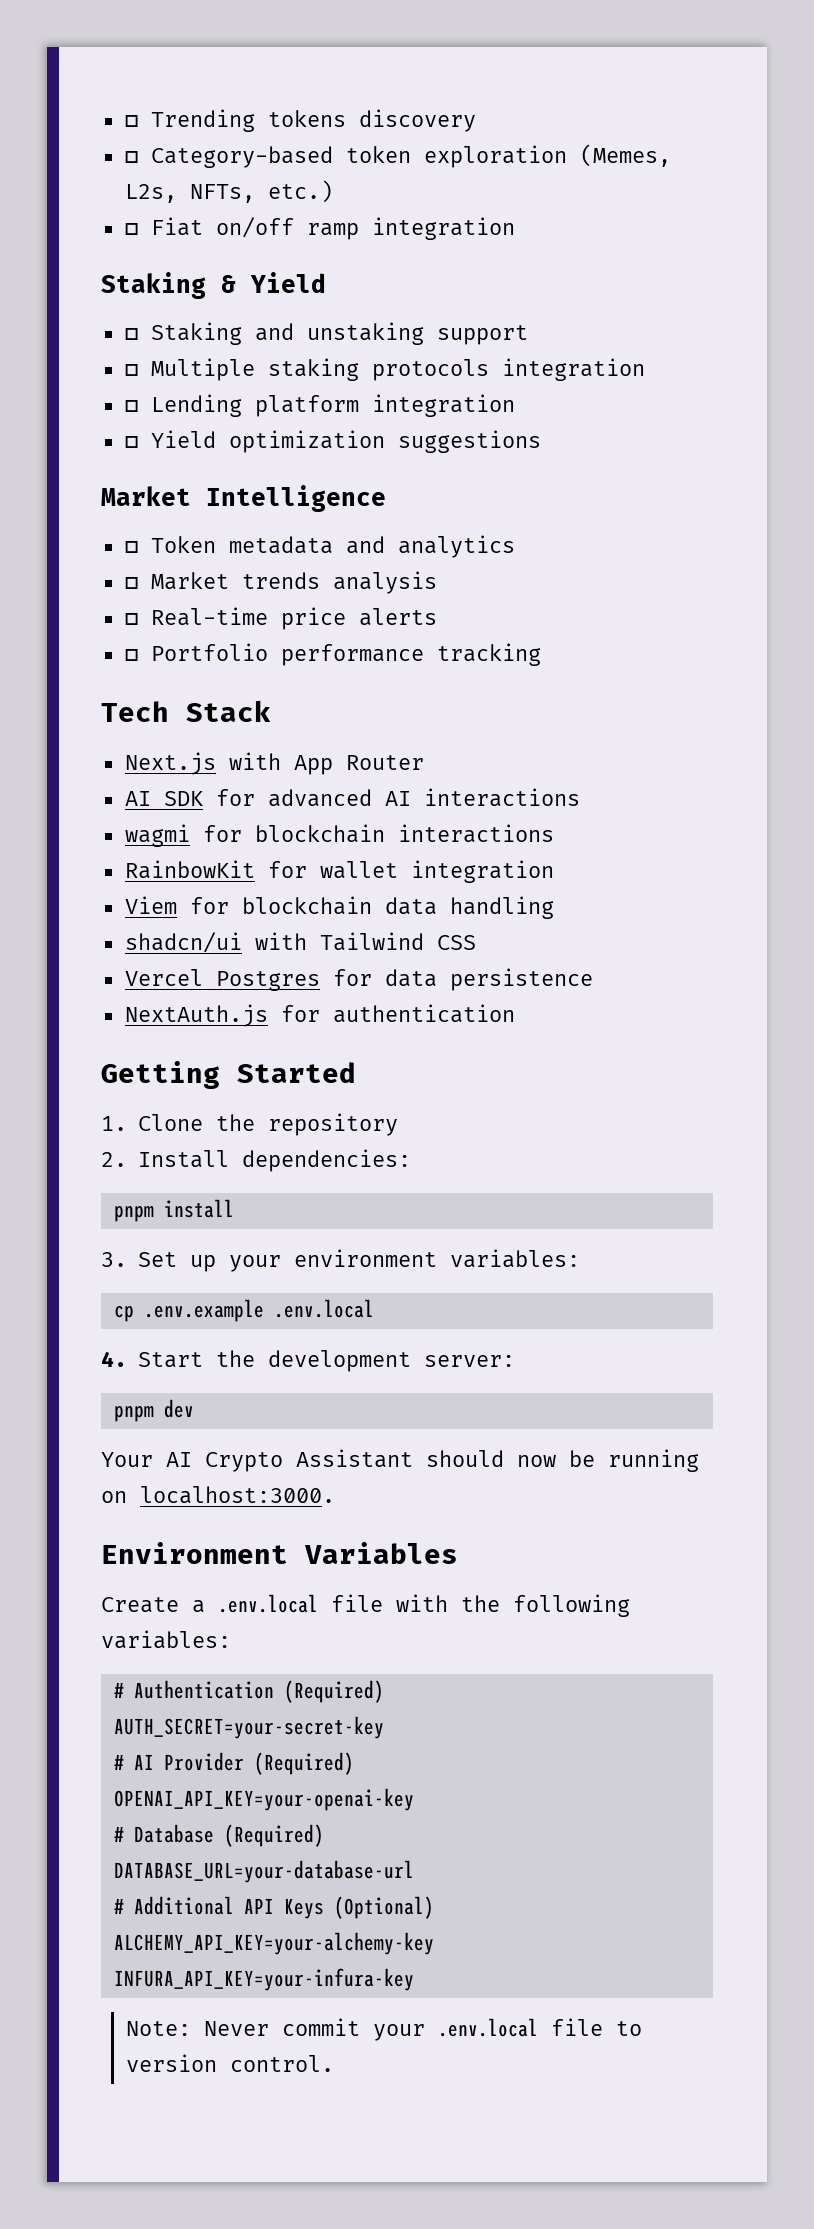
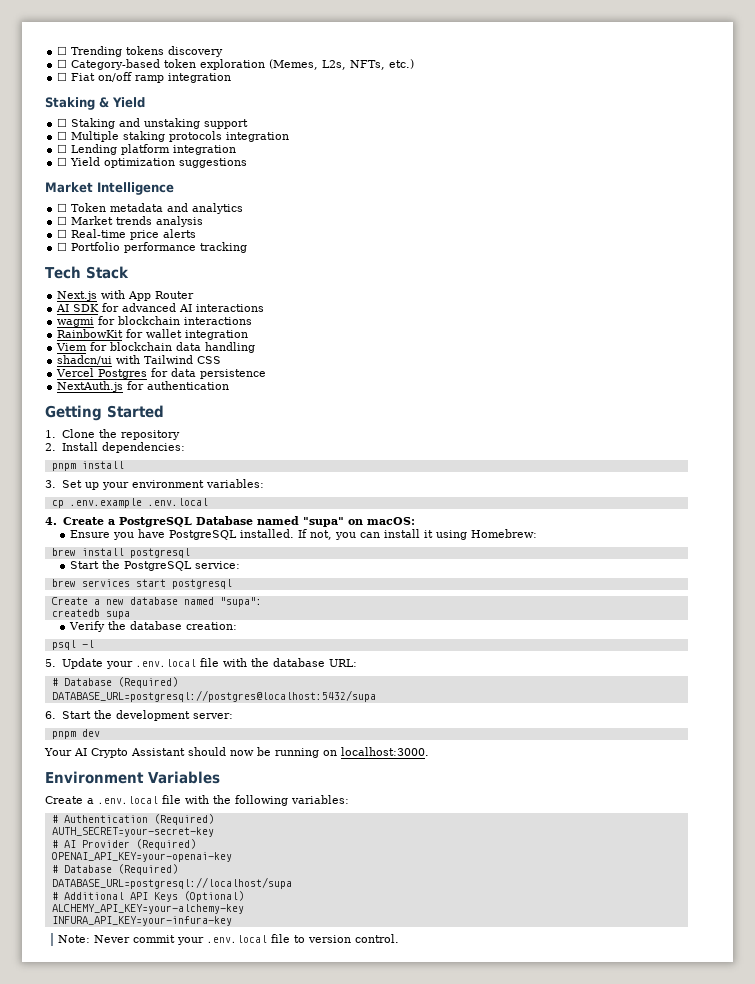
(127, 1359) none -> [62,516,415,527] [70,529,538,540] [51,548,190,558] [70,560,241,571] [51,579,232,589] [51,597,262,607] [51,609,130,619] [69,621,238,632] [51,640,94,650] [45,658,357,669] [51,677,178,688] [51,690,376,702] [45,711,56,719] Create a PostgreSQL Database named "supa" on macOS: // Ensure you have PostgreSQL installed. If not, you can install it using Homebrew: // brew install postgresql // Start the PostgreSQL service: // brew services start postgresql // Create a new database named "supa": // createdb supa // Verify the database creation: // psql -l // 5. Update your .env.local file with the database URL: // # Database (Required) // DATABASE_URL=postgresql://postgres@localhost:5432/supa // 6.
[113,1860,414,1883] DATABASE_URL=your-database-url -> [51,877,292,889] DATABASE_URL=postgresql://localhost/supa

